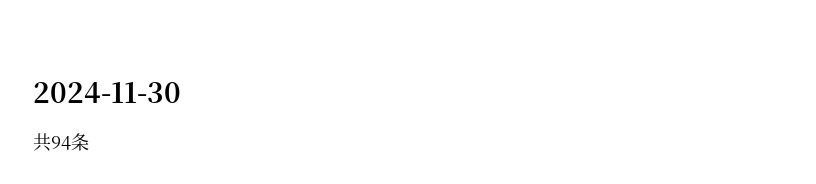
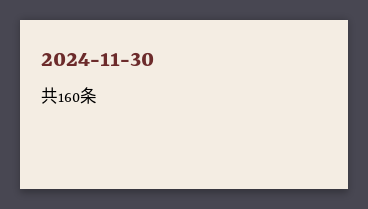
[51,136,71,150] 94 -> [58,93,80,102] 160

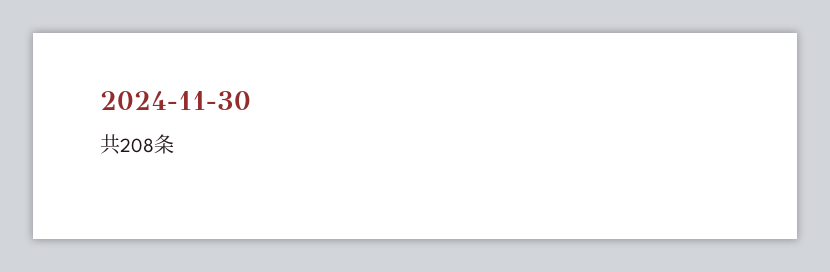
[58,93,80,102] 160 -> [120,138,154,153] 208

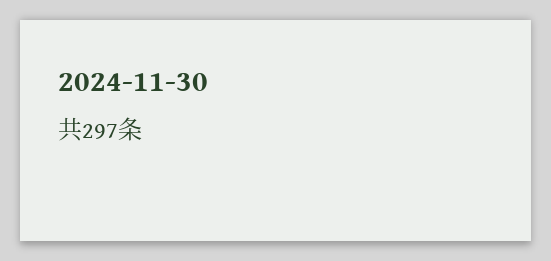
[120,138,154,153] 208 -> [82,124,118,139] 297

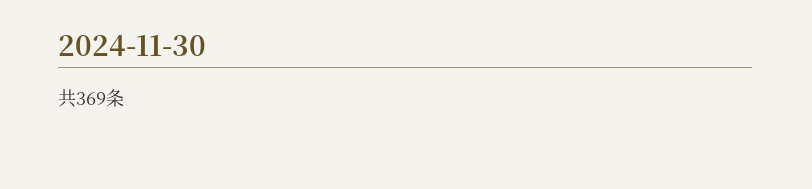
[82,124,118,139] 297 -> [76,92,106,105] 369

